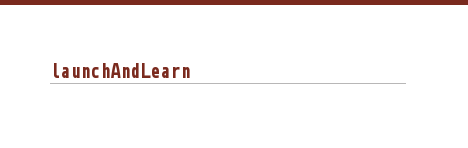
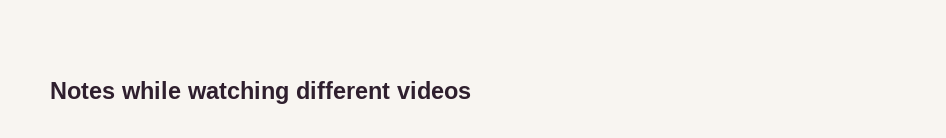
[50,63,190,78] launchAndLearn -> [50,81,471,104] Notes while watching different videos

